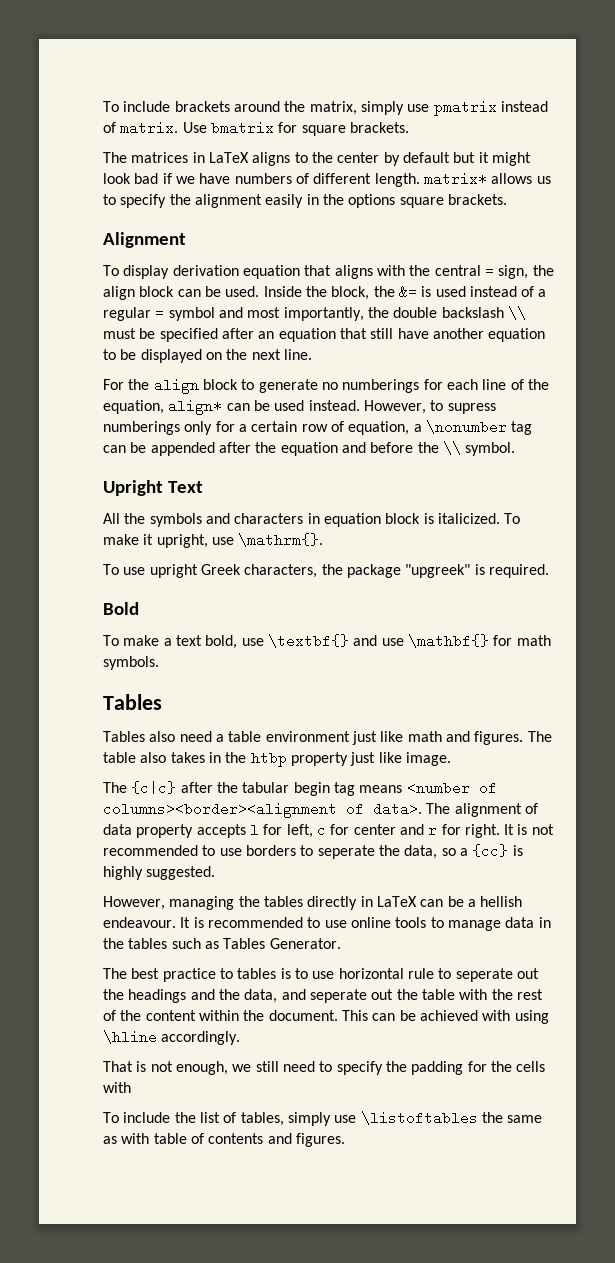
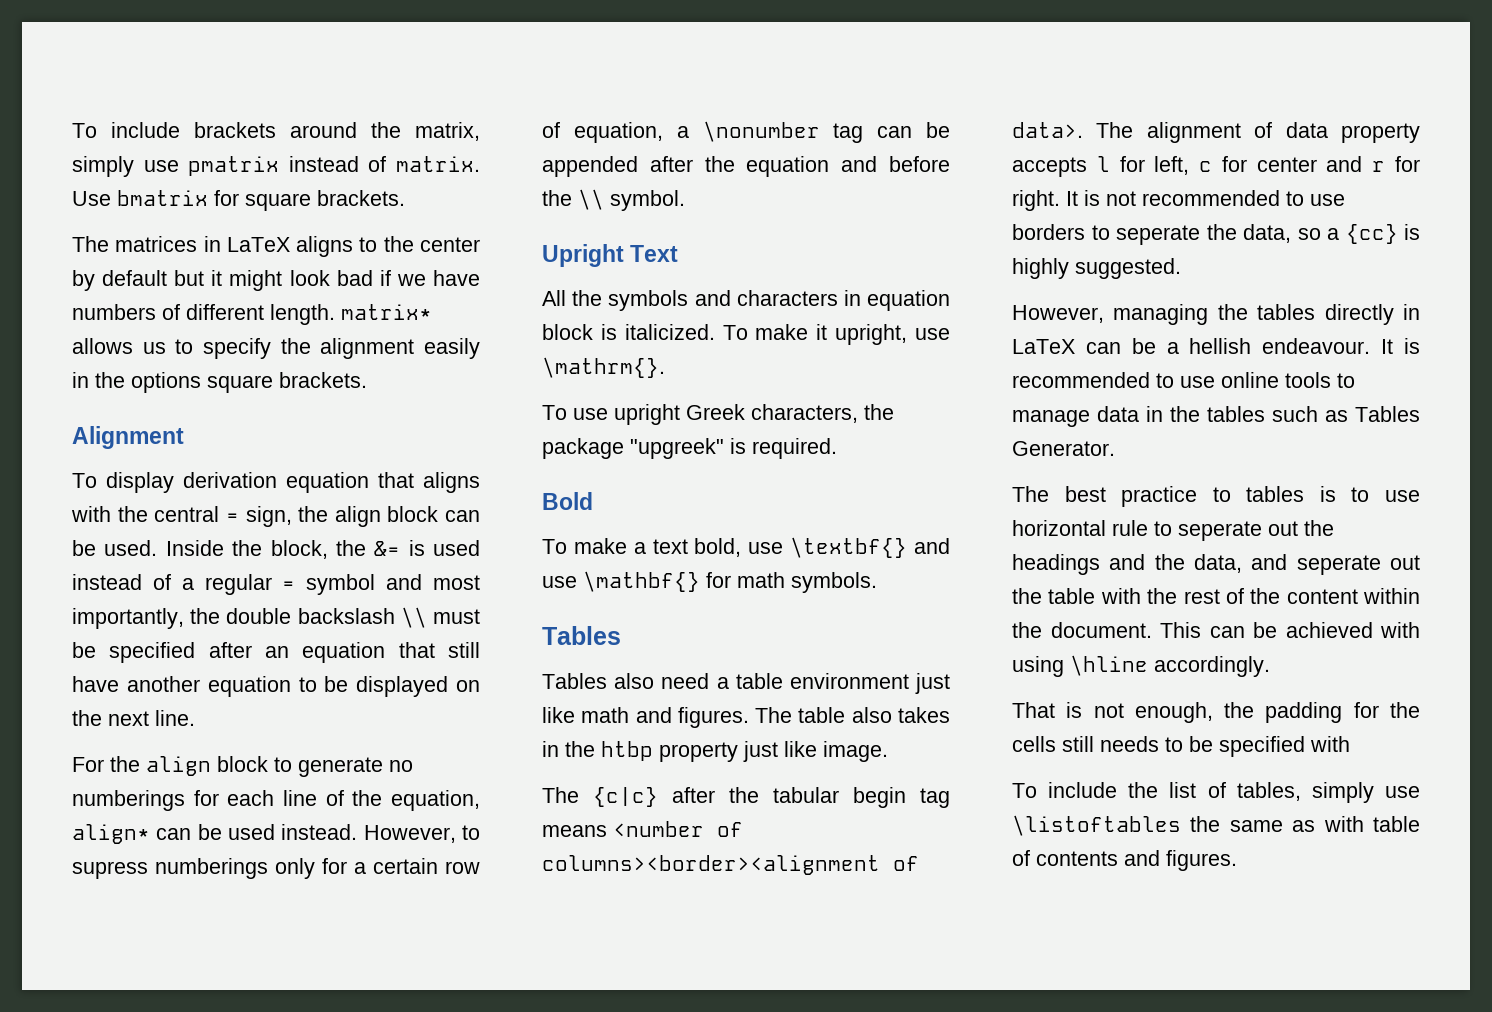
[232,1061,383,1075] we still need to specify -> (1213, 712) none
(546, 1066) none -> [1062,736,1305,757] still needs to be specified

